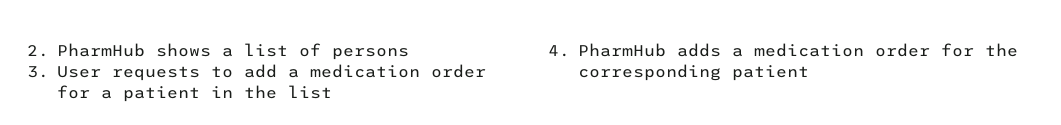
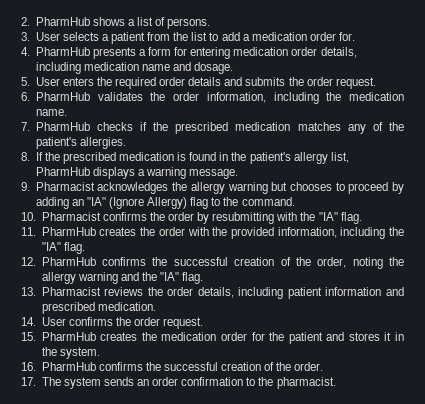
[331,48,409,60] persons -> [167,18,211,29] persons.
[111,66,200,81] requests -> [62,32,208,44] selects a patient from the list
[56,85,332,102] [548,43,1018,57] [577,64,809,81] for a patient in the list // 4. PharmHub adds a medication order for the corresponding patient -> [339,32,356,41] [21,47,357,59] [35,62,234,74] [21,77,376,89] [21,92,404,104] [35,109,67,116] [21,122,405,134] [35,137,126,149] [21,152,349,164] [35,167,239,179] [21,182,404,194] [35,197,295,209] [21,212,362,224] [21,227,405,239] [41,242,85,254] [21,257,404,269] [41,272,204,284] [21,287,404,299] [41,302,156,314] [21,317,204,329] [21,332,404,344] [41,347,100,359] [21,362,324,371] [21,377,336,389] for. // 4. PharmHub presents a form for entering medication order details, including medication name and dosage. // 5. User enters the required order details and submits the order request. // 6. PharmHub validates the order information, including the medication name. // 7. PharmHub checks if the prescribed medication matches any of the patient's allergies. // 8. If the prescribed medication is found in the patient's allergy list, PharmHub displays a warning message. // 9. Pharmacist acknowledges the allergy warning but chooses to proceed by adding an "IA" (Ignore Allergy) flag to the command. // 10. Pharmacist confirms the order by resubmitting with the "IA" flag. // 11. PharmHub creates the order with the provided information, including the "IA" flag. // 12. PharmHub confirms the successful creation of the order, noting the allergy warning and the "IA" flag. // 13. Pharmacist reviews the order details, including patient information and prescribed medication. // 14. User confirms the order request. // 15. PharmHub creates the medication order for the patient and stores it in the system. // 16. PharmHub confirms the successful creation of the order. // 17. The system sends an order confirmation to the pharmacist.

